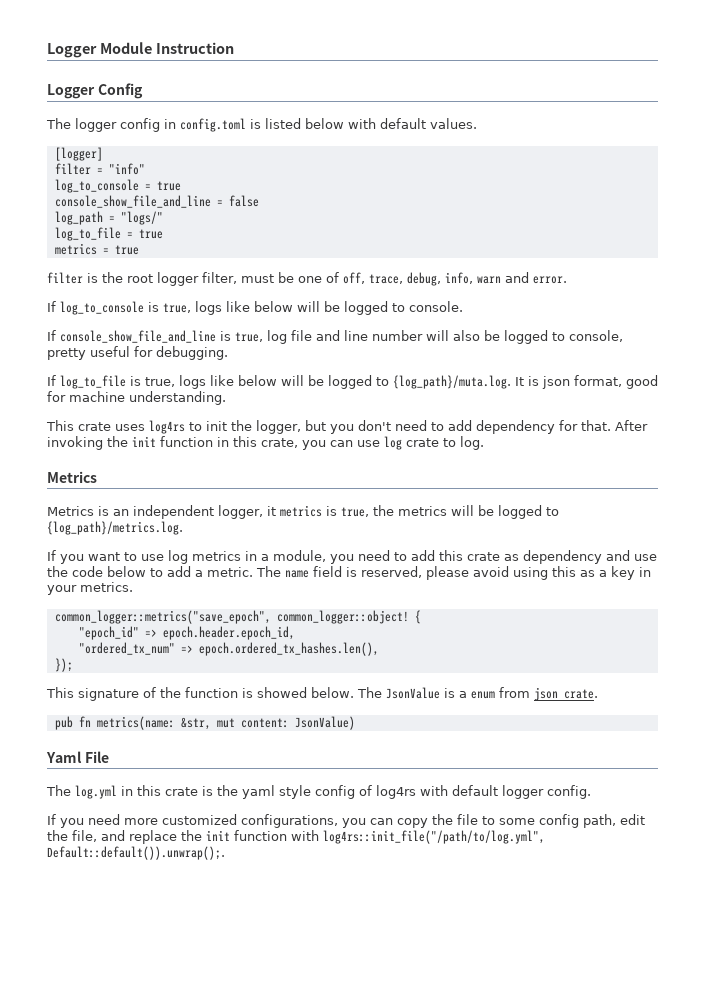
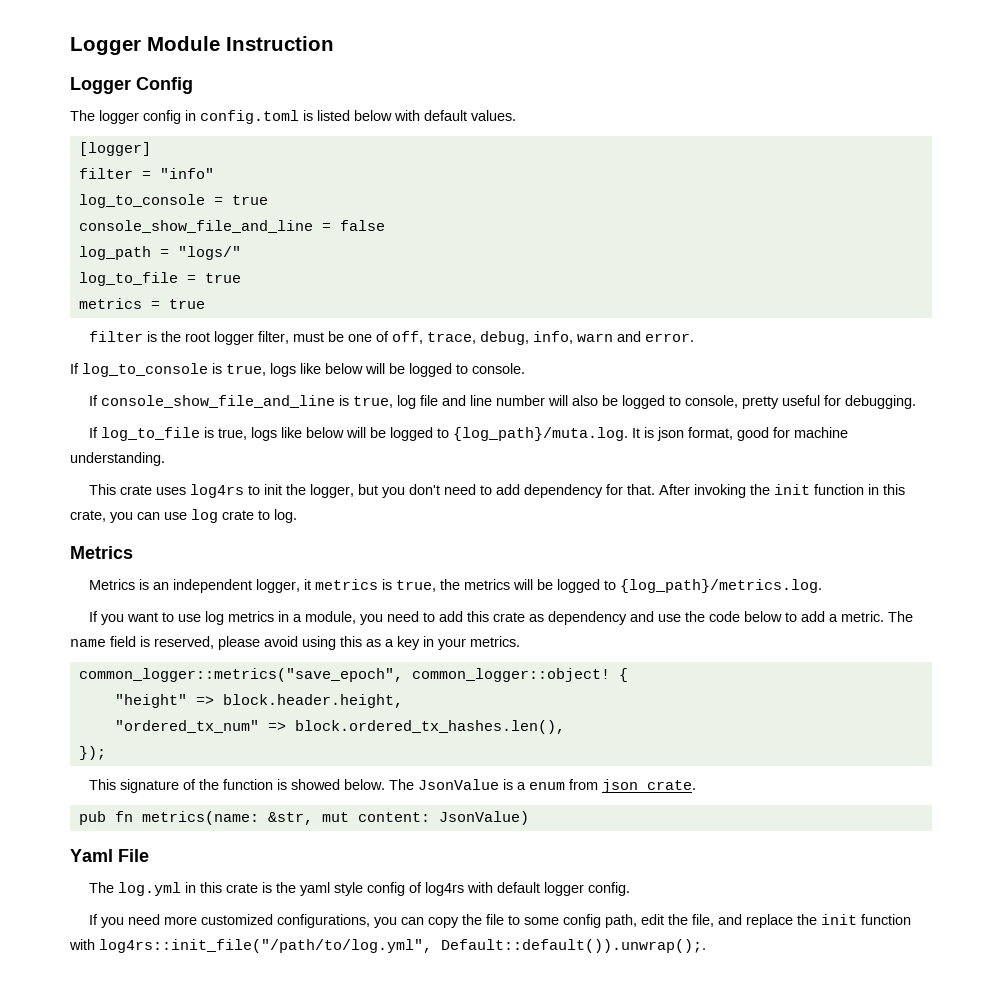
[78,626,295,640] "epoch_id" => epoch.header.epoch_id, -> [114,694,403,708] "height" => block.header.height,
[198,642,379,656] epoch.ordered_tx_hashes.len(), -> [294,720,565,734] block.ordered_tx_hashes.len(),

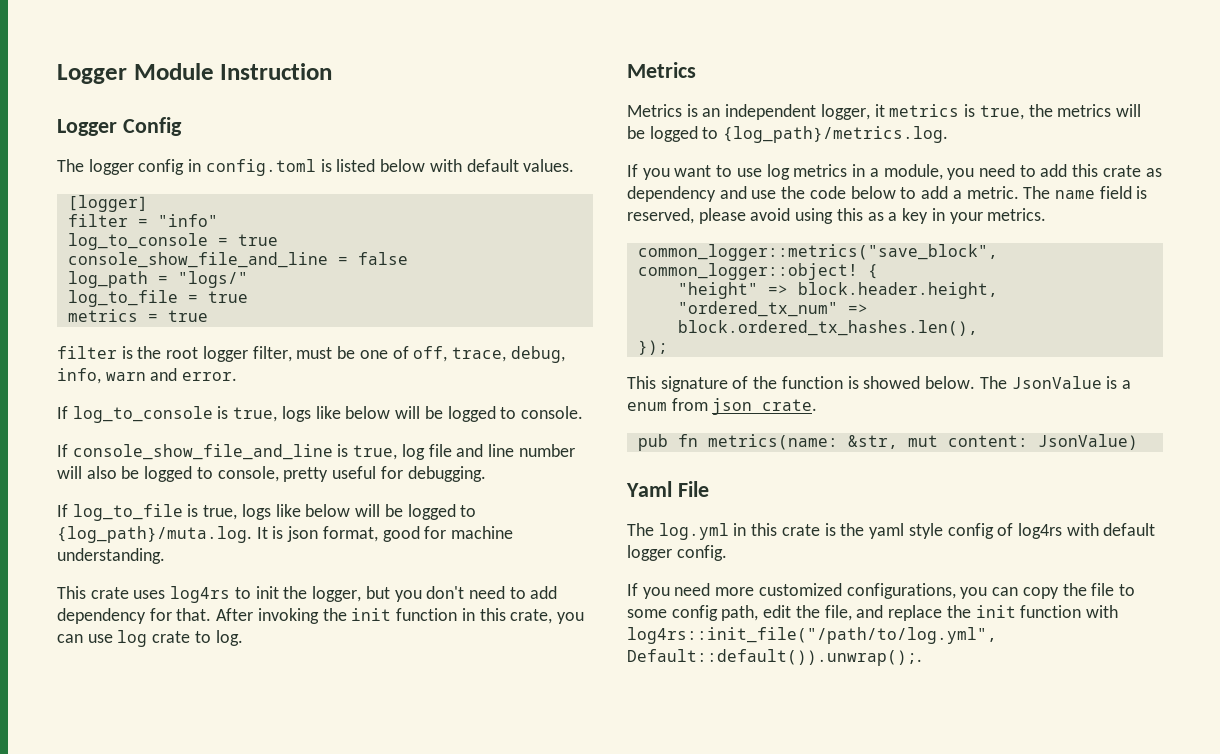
[78,668,403,682] common_logger::metrics("save_epoch", -> [637,244,998,261] common_logger::metrics("save_block",

